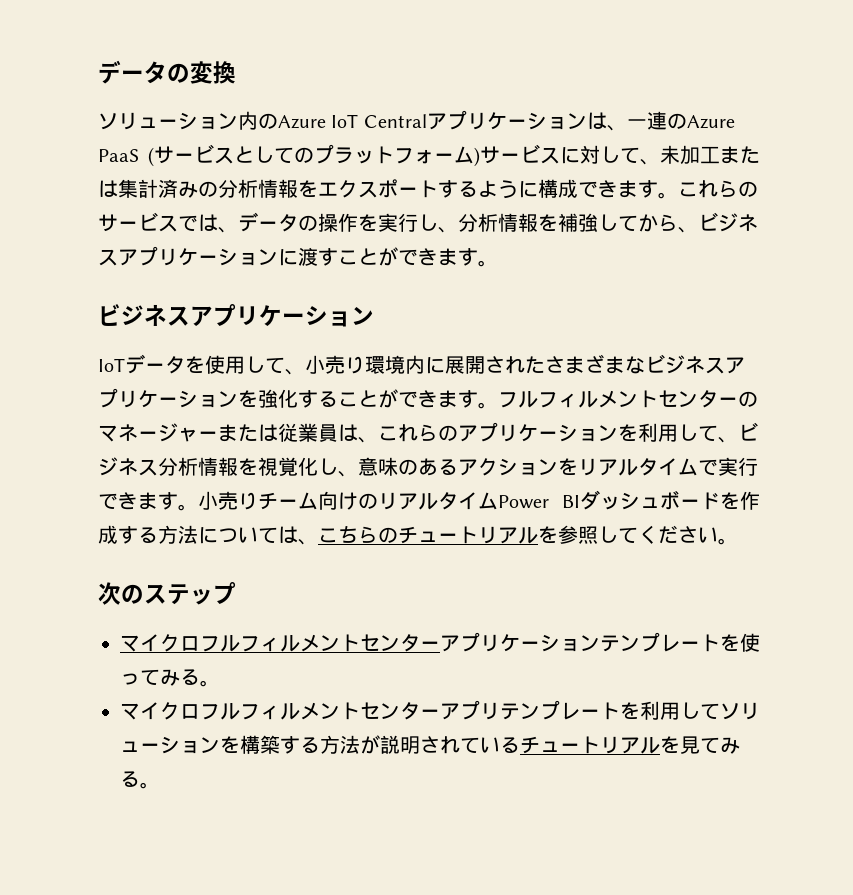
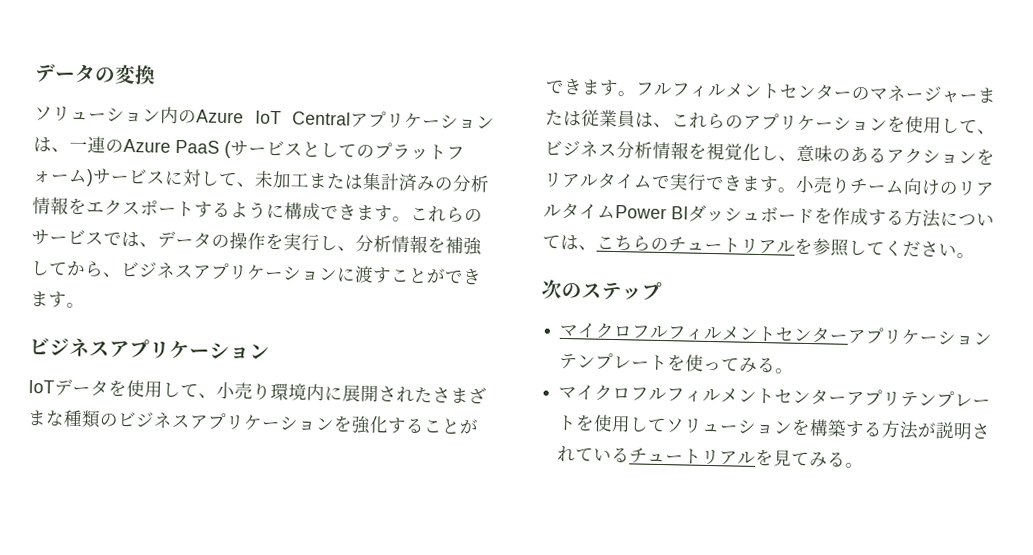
(645, 365) none -> [63,409,119,429] 種類の
[638,423,658,442] 利 -> [905,115,924,134] 使
[640,701,660,720] 利 -> [593,414,614,433] 使

